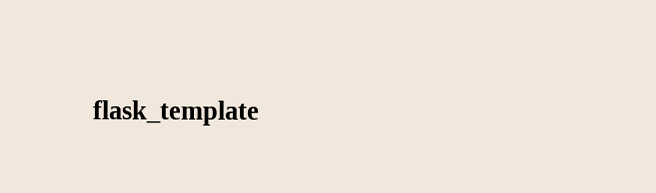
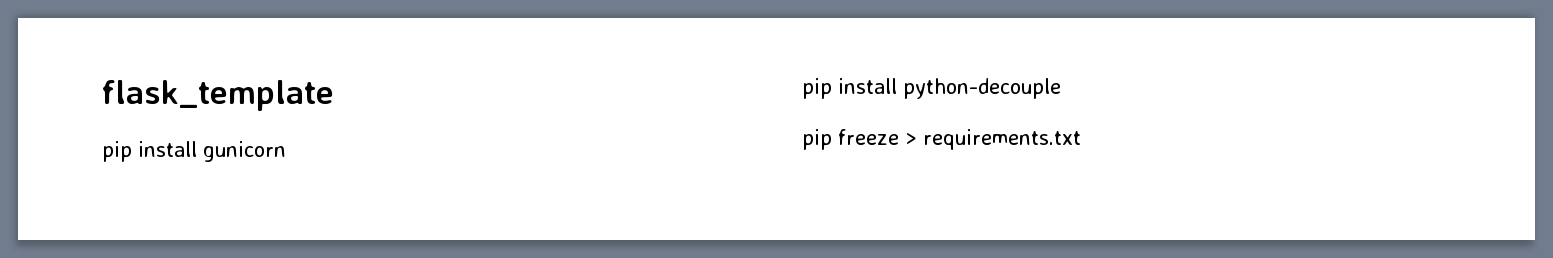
(259, 113) none -> [102,141,286,162] [802,78,1061,99] [802,129,1081,150] // pip install gunicorn // pip install python-decouple // pip freeze > requirements.txt

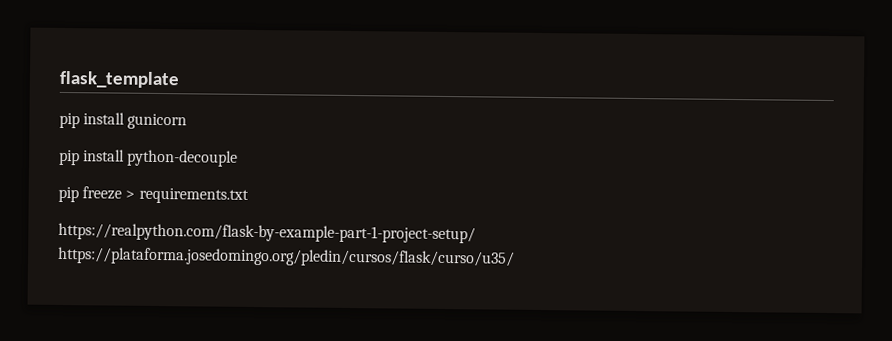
(1081, 139) none -> [58,222,476,244] [58,246,515,268] // https://realpython.com/flask-by-example-part-1-project-setup/ https://plataforma.josedomingo.org/pledin/cursos/flask/curso/u35/

